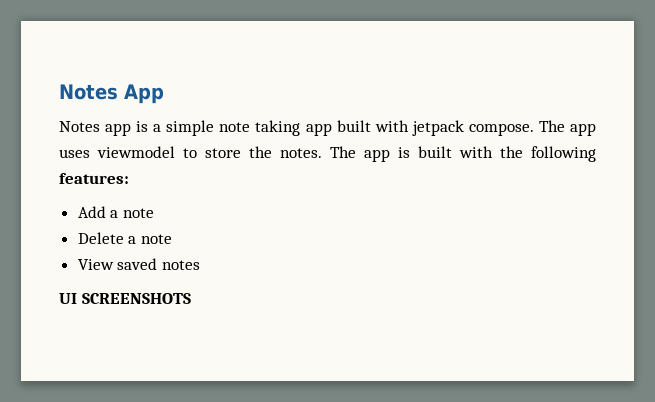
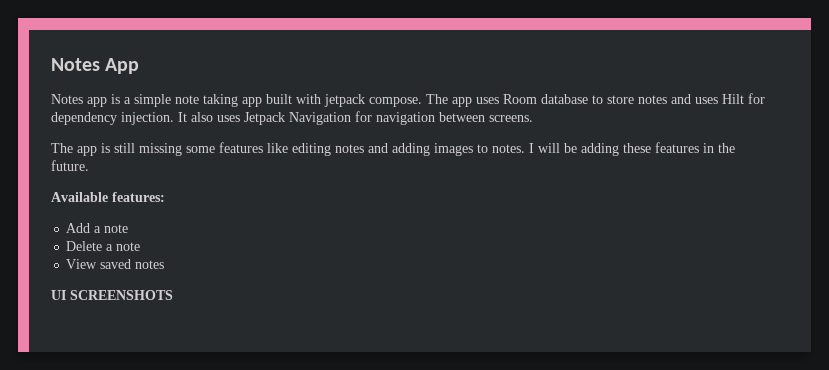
[97,146,596,162] viewmodel to store the notes. The app is built with the following -> [503,93,765,104] [51,111,533,125] [51,142,735,156] [51,160,89,171] [51,192,108,202] Room database to store notes and uses Hilt for dependency injection. It also uses Jetpack Navigation for navigation between screens. // The app is still missing some features like editing notes and adding images to notes. I will be adding these features in the future. // Available

